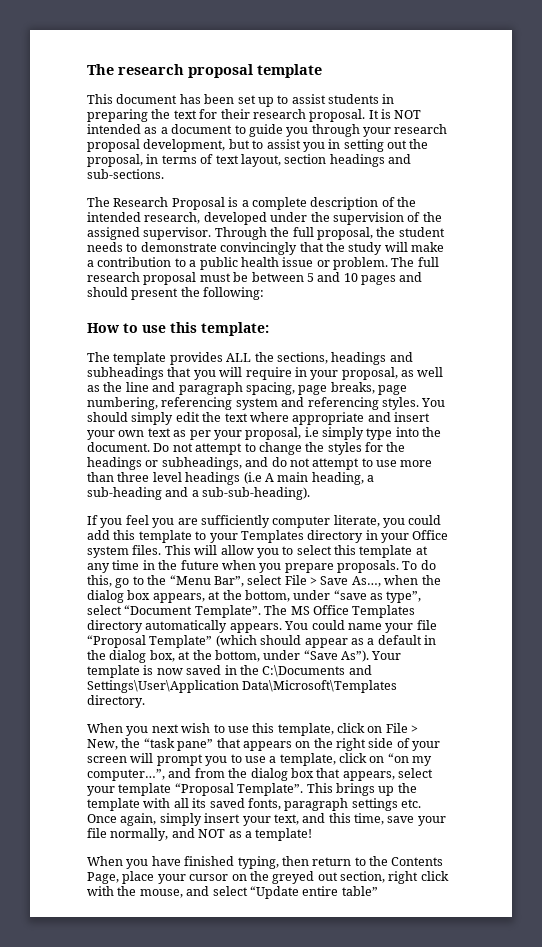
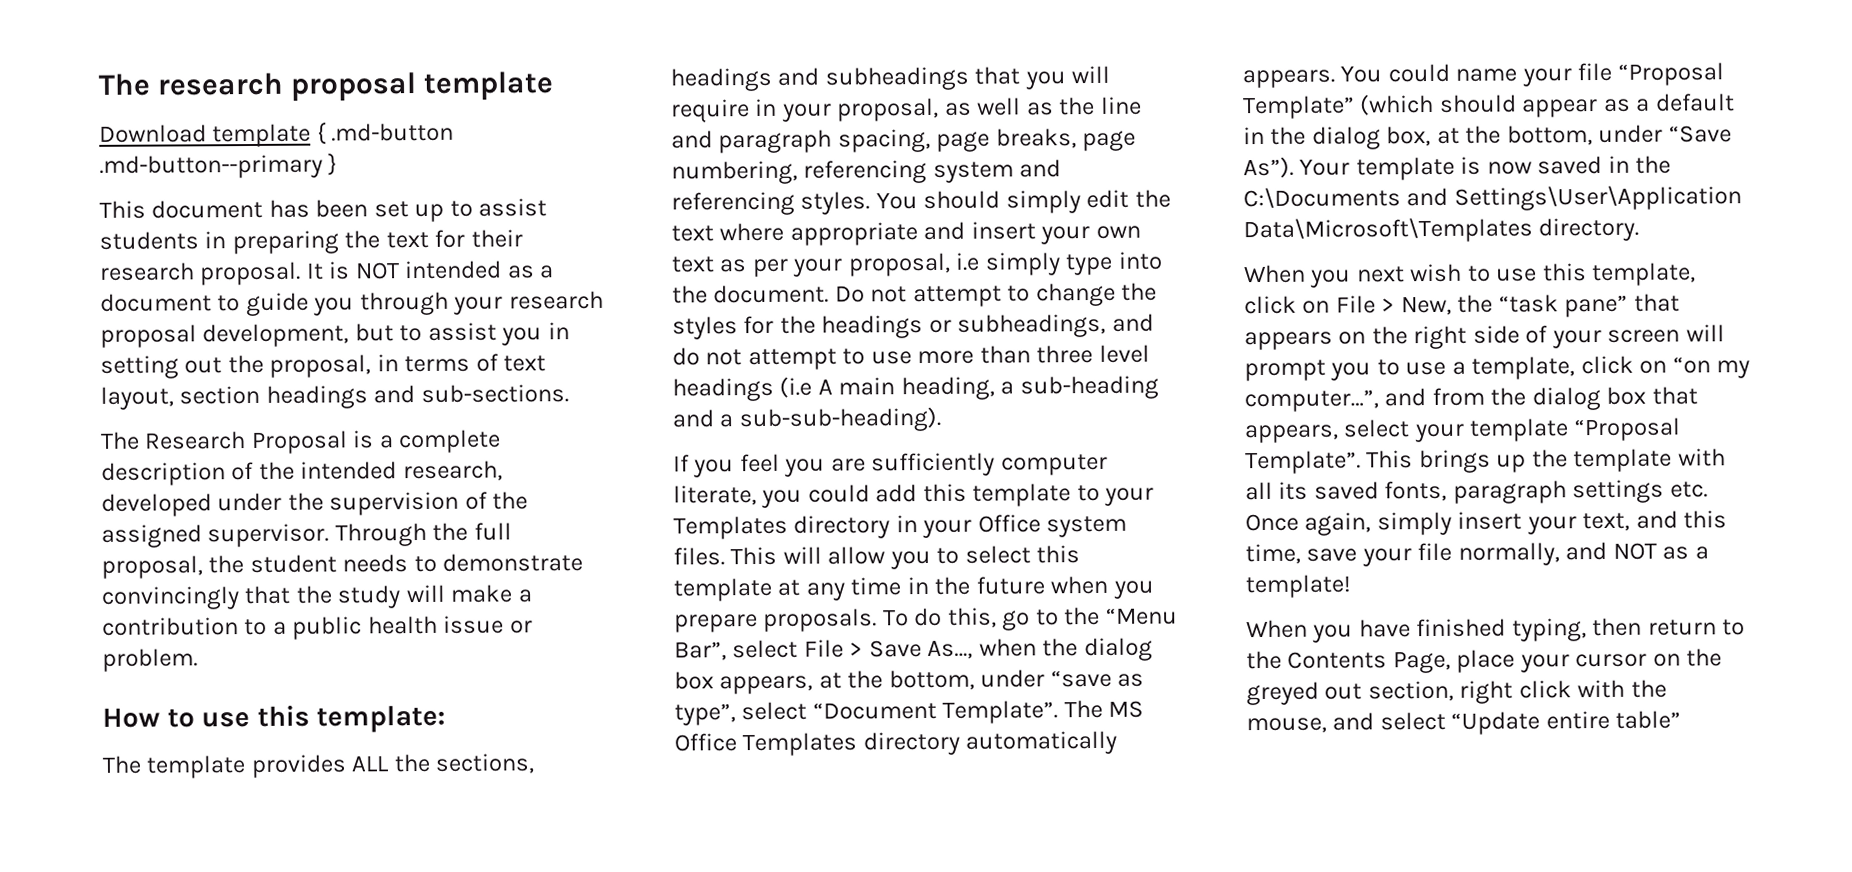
(322, 71) none -> [99,122,455,148] [99,153,338,179] // Download template { .md-button .md-button--primary }
[391,257,439,267] [87,272,423,285] [87,287,265,300] The full research proposal must be between 5 and 10 pages and should present the following: -> (198, 660) none

